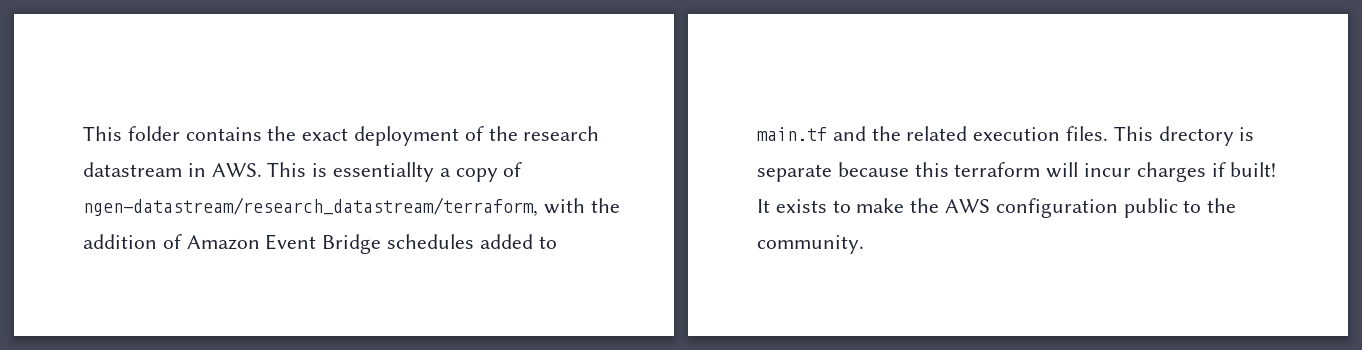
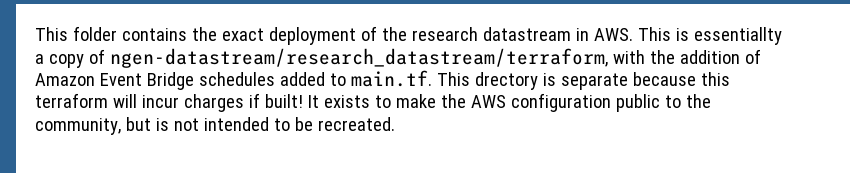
[757,126,1109,141] main.tf and the related execution files. -> [350,70,432,87] main.tf.
[757,235,864,254] community. -> [35,117,395,135] community, but is not intended to be recreated.

